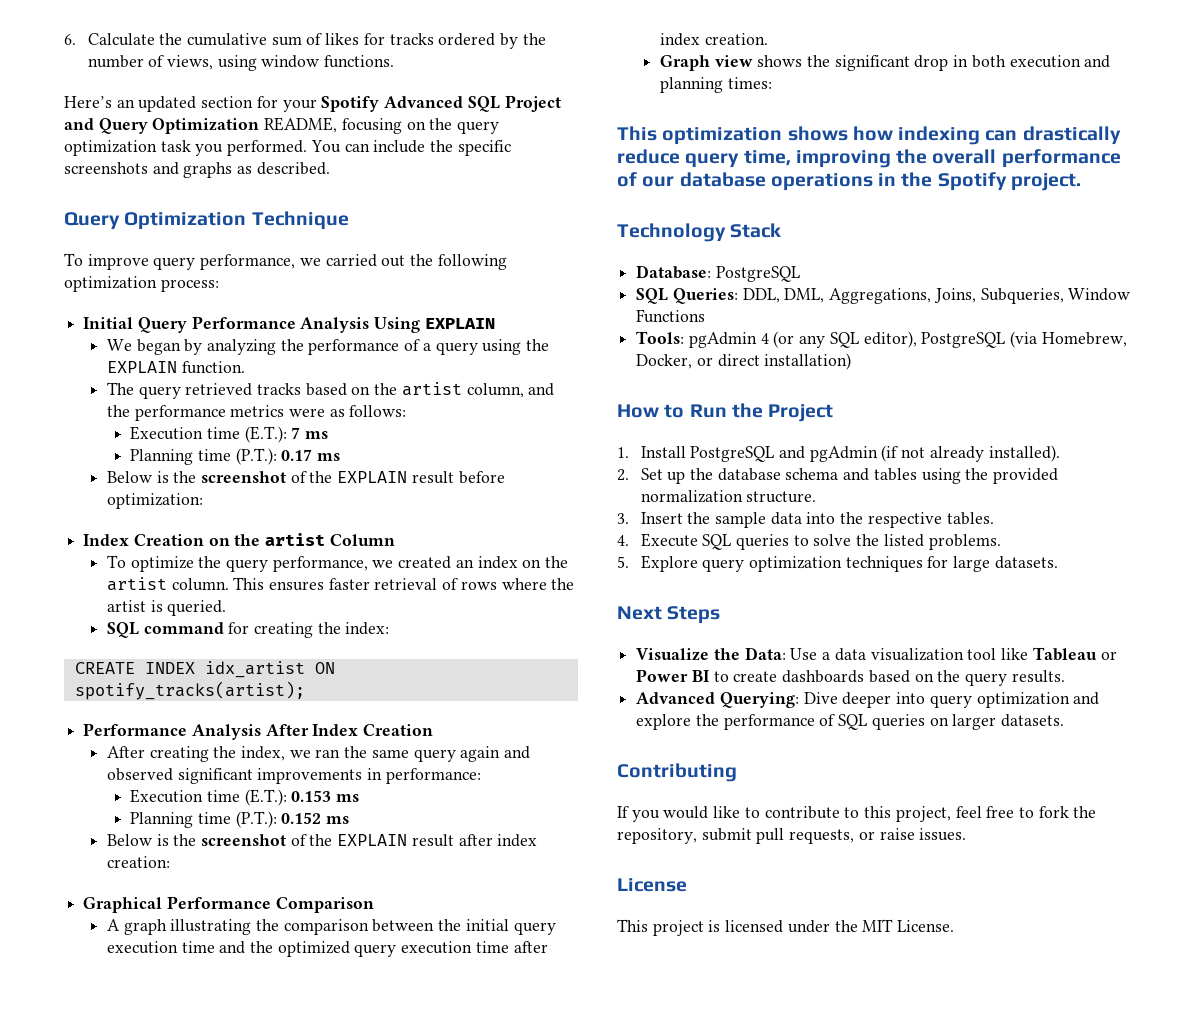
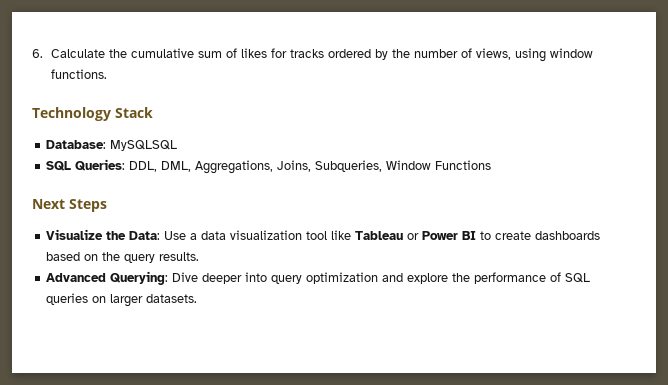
[64,95,561,112] [64,117,500,134] [64,140,511,156] [64,162,330,178] [64,211,349,230] [64,253,507,270] [64,276,219,292] [83,316,495,333] [106,339,550,355] [106,361,245,374] [106,382,555,399] [106,405,407,421] [130,426,329,443] [130,448,341,465] [106,471,505,484] [106,493,203,509] [83,533,395,546] [106,555,569,572] [106,577,575,591] [106,600,227,616] [106,622,390,638] [74,661,335,678] [74,681,305,700] [83,723,434,740] [106,746,531,762] [106,768,481,784] [130,789,360,806] [130,811,350,828] [106,834,538,847] [106,856,170,868] [83,896,374,913] [106,919,556,935] [106,941,548,957] [659,33,768,46] [659,55,1111,71] [659,77,772,93] [617,126,1121,145] [617,149,1121,168] [617,172,1081,191] // Here’s an updated section for your Spotify Advanced SQL Project and Query Optimization README, focusing on the query optimization task you performed. You can include the specific screenshots and graphs as described. // Query Optimization Technique // To improve query performance, we carried out the following optimization process: // Initial Query Performance Analysis Using EXPLAIN // We began by analyzing the performance of a query using the EXPLAIN function. // The query retrieved tracks based on the artist column, and the performance metrics were as follows: // Execution time (E.T.): 7 ms // Planning time (P.T.): 0.17 ms // Below is the screenshot of the EXPLAIN result before optimization: // Index Creation on the artist Column // To optimize the query performance, we created an index on the artist column. This ensures faster retrieval of rows where the artist is queried. // SQL command for creating the index: // CREATE INDEX idx_artist ON spotify_tracks(artist); // Performance Analysis After Index Creation // After creating the index, we ran the same query again and observed significant improvements in performance: // Execution time (E.T.): 0.153 ms // Planning time (P.T.): 0.152 ms // Below is the screenshot of the EXPLAIN result after index creation: // Graphical Performance Comparison // A graph illustrating the comparison between the initial query execution time and the optimized query execution time after index creation. // Graph view shows the significant drop in both execution and planning times: // This optimization shows how indexing can drastically reduce query time, improving the overall performance of our database operations in the Spotify project. -> (107, 74) none
[715,266,800,282] PostgreSQL -> [110,140,178,151] MySQLSQL
[636,331,1127,348] [636,353,852,370] [617,403,834,422] [617,445,1060,462] [617,468,1059,484] [640,490,817,503] [617,512,994,528] [617,533,1001,550] [617,555,1058,572] // Tools: pgAdmin 4 (or any SQL editor), PostgreSQL (via Homebrew, Docker, or direct installation) // How to Run the Project // 1. Install PostgreSQL and pgAdmin (if not already installed). // 2. Set up the database schema and tables using the provided normalization structure. // 3. Insert the sample data into the respective tables. // 4. Execute SQL queries to solve the listed problems. // 5. Explore query optimization techniques for large datasets. -> (492, 165) none
[617,763,737,782] [617,806,1097,822] [617,828,967,844] [617,878,687,892] [617,919,955,936] // Contributing // If you would like to contribute to this project, feel free to fork the repository, submit pull requests, or raise issues. // License // This project is licensed under the MIT License. -> (198, 298) none

